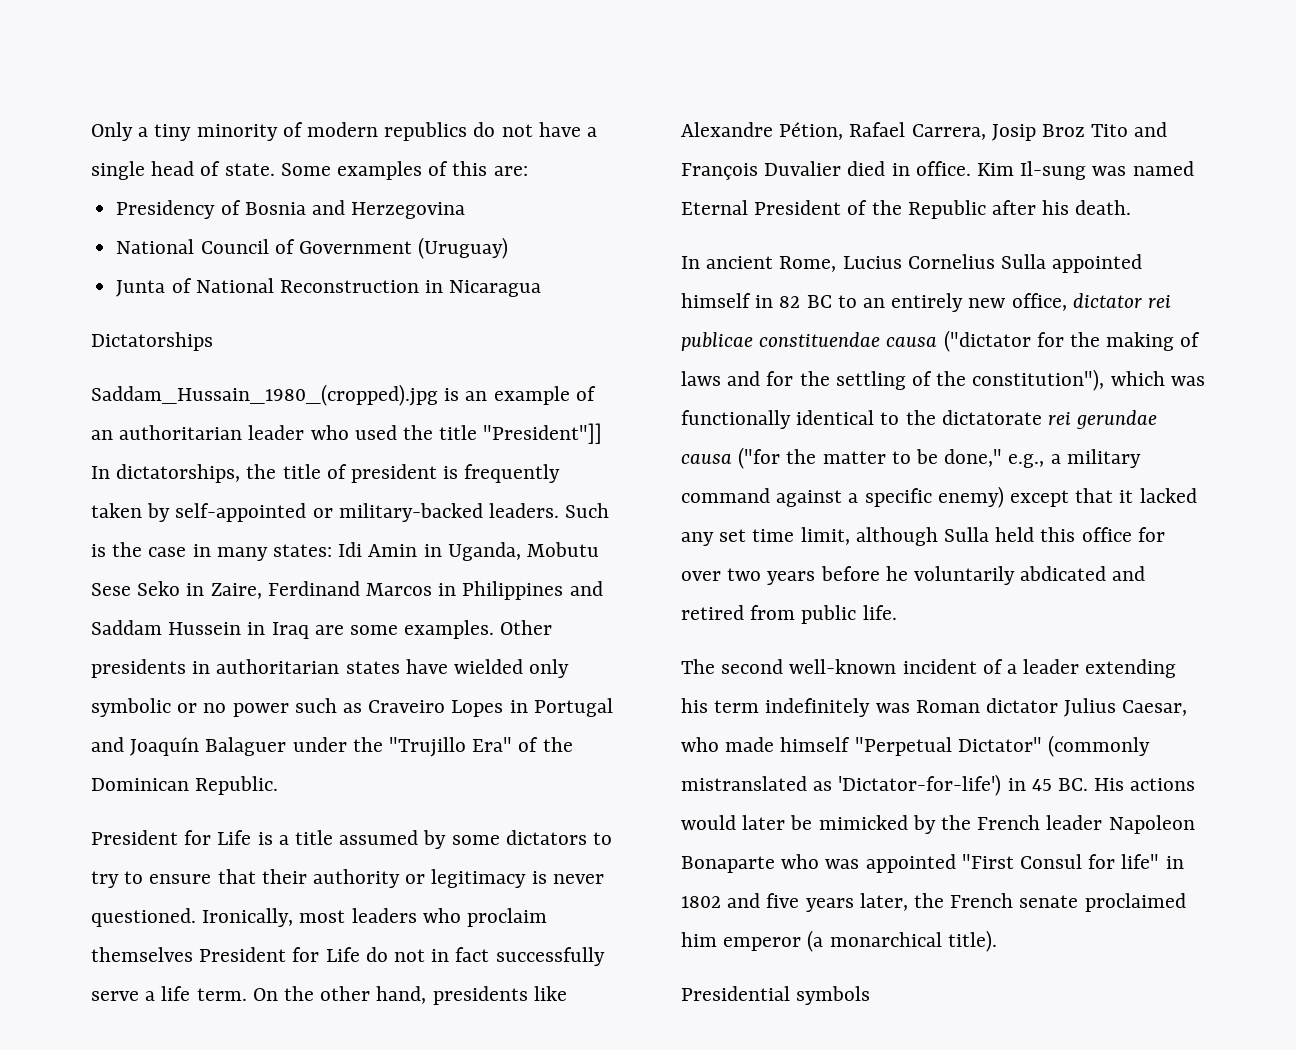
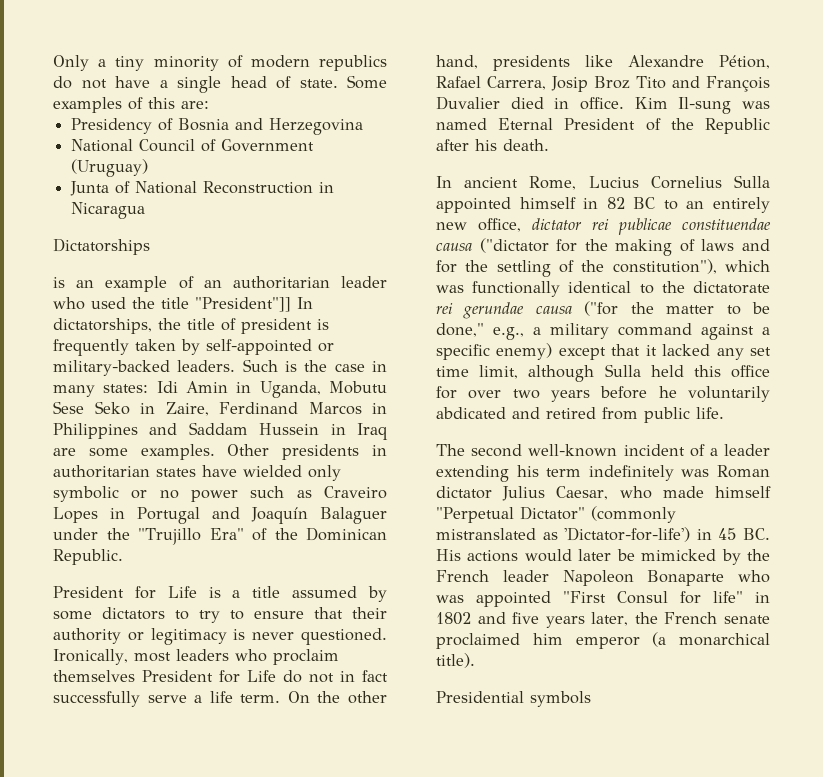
[91,384,438,406] Saddam_Hussain_1980_(cropped).jpg -> (150, 246) none

